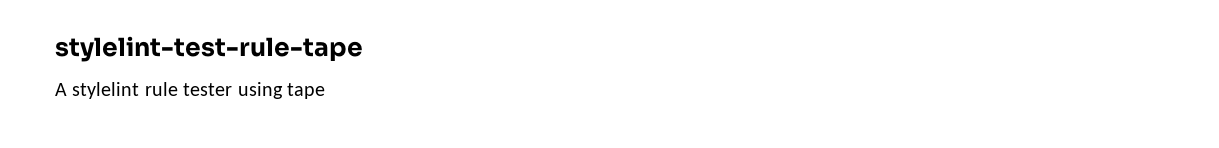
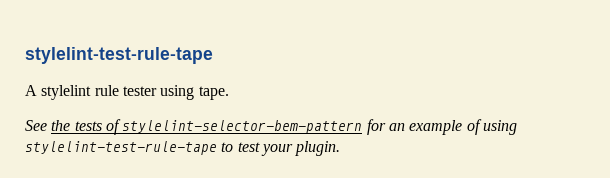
[287,83,325,99] tape -> [198,86,229,100] [25,119,517,135] [25,141,341,156] tape. // See the tests of stylelint-selector-bem-pattern for an example of using stylelint-test-rule-tape to test your plugin.

